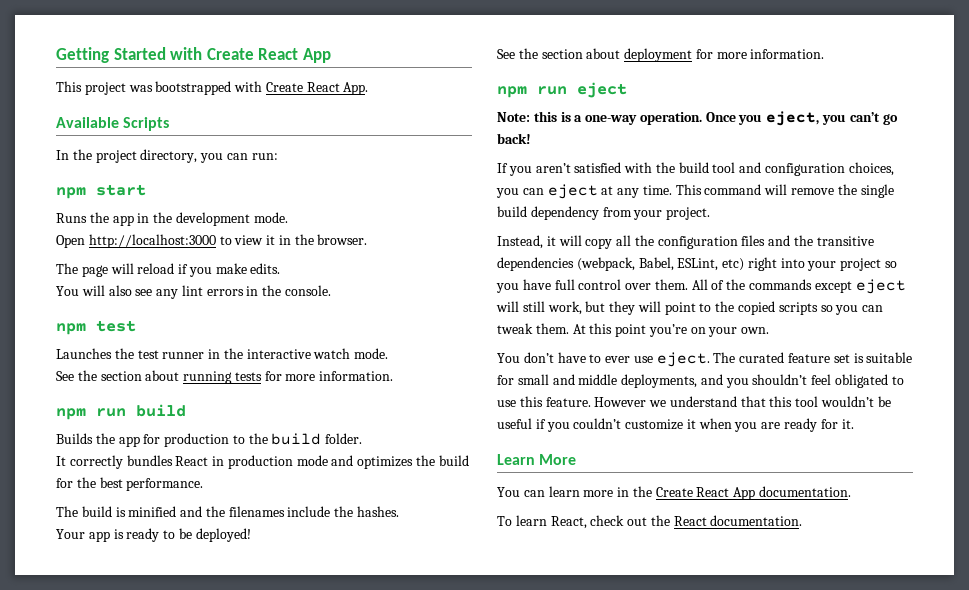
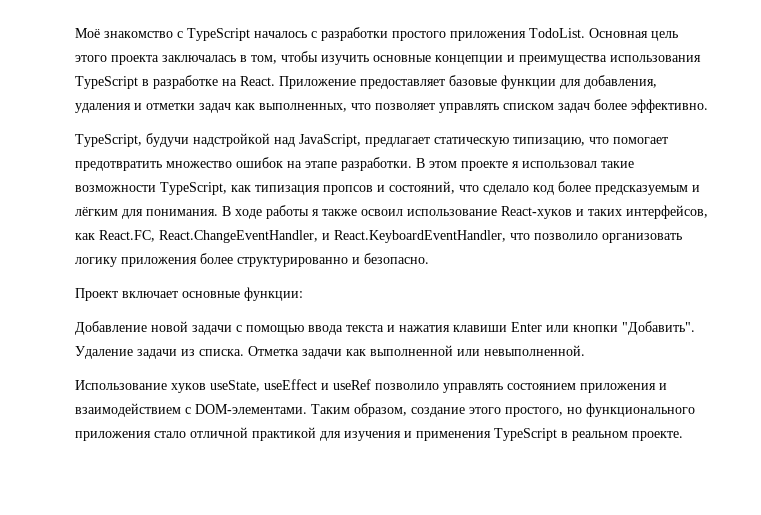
[56,47,331,63] [56,81,369,95] [56,117,170,131] [56,149,278,163] [56,184,146,199] [56,212,288,226] [56,234,368,248] [56,263,281,277] [56,285,332,299] [56,320,136,335] [56,348,389,359] [56,370,394,384] [56,404,186,420] [56,433,363,447] [56,455,469,469] [56,477,204,491] [56,506,400,517] [56,528,251,542] [497,48,825,62] [497,82,627,98] [497,111,898,126] [497,133,531,144] [497,162,894,176] [496,184,894,199] [497,206,711,220] [497,235,874,249] [497,257,898,271] [496,279,906,294] [496,301,884,315] [497,323,770,337] [497,352,913,367] [497,374,904,388] [497,396,891,407] [497,418,854,432] [497,454,577,465] [497,486,852,500] [497,515,803,529] Getting Started with Create React App // This project was bootstrapped with Create React App. // Available Scripts // In the project directory, you can run: // npm start // Runs the app in the development mode. // Open http://localhost:3000 to view it in the browser. // The page will reload if you make edits. // You will also see any lint errors in the console. // npm test // Launches the test runner in the interactive watch mode. // See the section about running tests for more information. // npm run build // Builds the app for production to the build folder. // It correctly bundles React in production mode and optimizes the build for the best performance. // The build is minified and the filenames include the hashes. // Your app is ready to be deployed! // See the section about deployment for more information. // npm run eject // Note: this is a one-way operation. Once you eject, you can’t go back! // If you aren’t satisfied with the build tool and configuration choices, you can eject at any time. This command will remove the single build dependency from your project. // Instead, it will copy all the configuration files and the transitive dependencies (webpack, Babel, ESLint, etc) right into your project so you have full control over them. All of the commands except eject will still work, but they will point to the copied scripts so you can tweak them. At this point you’re on your own. // You don’t have to ever use eject. The curated feature set is suitable for small and middle deployments, and you shouldn’t feel obligated to use this feature. However we understand that this tool wouldn’t be useful if you couldn’t customize it when you are ready for it. // Learn More // You can learn more in the Create React App documentation. // To learn React, check out the React documentation. -> [75,27,678,41] [75,51,701,65] [75,75,657,89] [75,99,708,113] [75,133,668,147] [75,157,634,171] [75,181,700,195] [75,205,708,219] [75,230,682,243] [75,253,429,267] [75,287,303,301] [75,321,695,335] [75,345,585,359] [75,379,667,393] [75,403,695,417] [75,427,683,441] Моё знакомство с TypeScript началось с разработки простого приложения TodoList. Основная цель этого проекта заключалась в том, чтобы изучить основные концепции и преимущества использования TypeScript в разработке на React. Приложение предоставляет базовые функции для добавления, удаления и отметки задач как выполненных, что позволяет управлять списком задач более эффективно. // TypeScript, будучи надстройкой над JavaScript, предлагает статическую типизацию, что помогает предотвратить множество ошибок на этапе разработки. В этом проекте я использовал такие возможности TypeScript, как типизация пропсов и состояний, что сделало код более предсказуемым и лёгким для понимания. В ходе работы я также освоил использование React-хуков и таких интерфейсов, как React.FC, React.ChangeEventHandler, и React.KeyboardEventHandler, что позволило организовать логику приложения более структурированно и безопасно. // Проект включает основные функции: // Добавление новой задачи с помощью ввода текста и нажатия клавиши Enter или кнопки "Добавить". Удаление задачи из списка. Отметка задачи как выполненной или невыполненной. // Использование хуков useState, useEffect и useRef позволило управлять состоянием приложения и взаимодействием с DOM-элементами. Таким образом, создание этого простого, но функционального приложения стало отличной практикой для изучения и применения TypeScript в реальном проекте.

